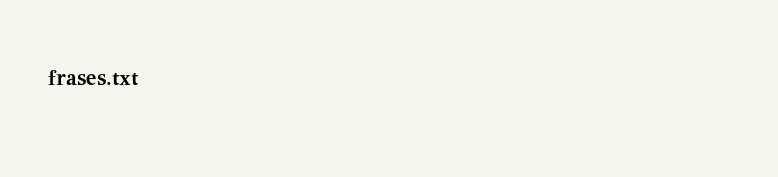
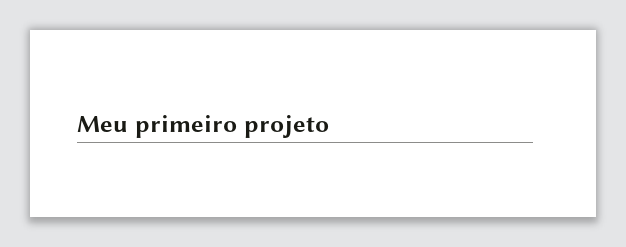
[48,70,139,86] frases.txt -> [77,115,329,138] Meu primeiro projeto

